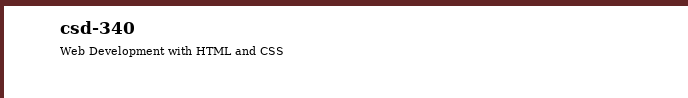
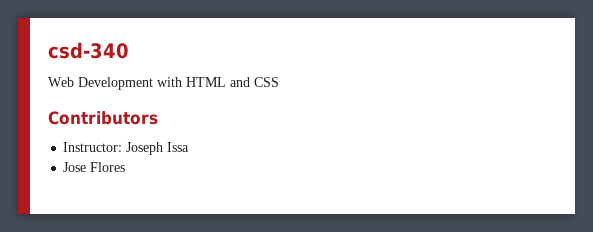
(284, 51) none -> [48,111,158,125] [63,142,190,155] [63,162,126,172] // Contributors // Instructor: Joseph Issa // Jose Flores

